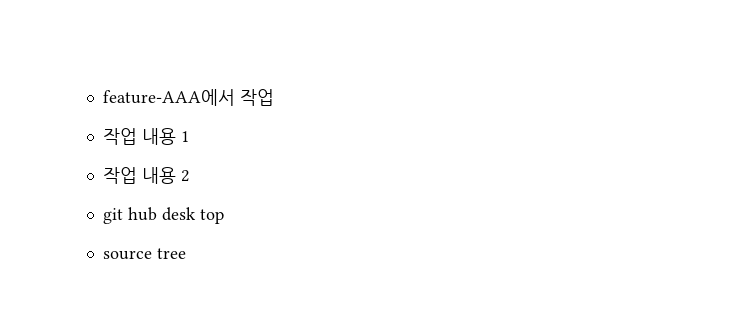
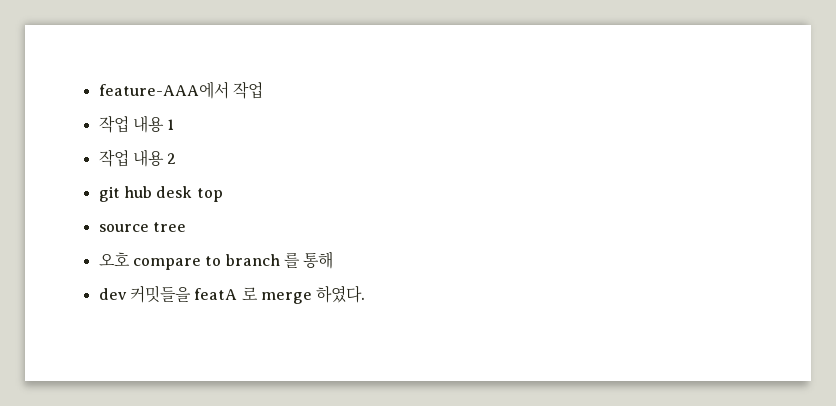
(186, 253) none -> [98,251,334,270] [98,285,366,304] // 오호 compare to branch 를 통해 // dev 커밋들을 featA 로 merge 하였다.

